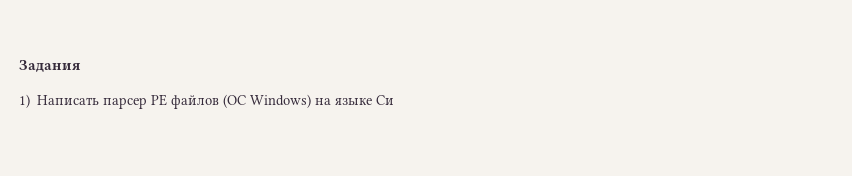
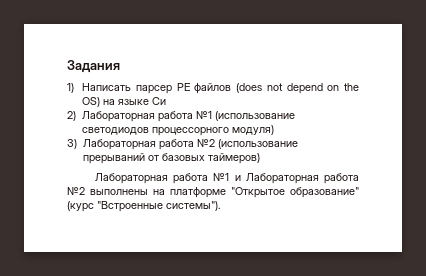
[223,94,395,108] (ОС Windows) на языке Си -> [236,83,359,94] [82,97,167,107] [67,111,296,122] [82,125,275,136] [67,139,298,150] [82,153,260,164] [94,173,359,184] [67,187,359,198] [67,201,220,212] (does not depend on the OS) на языке Си // 2) Лабораторная работа №1 (использование светодиодов процессорного модуля) // 3) Лабораторная работа №2 (использование прерываний от базовых таймеров) // Лабораторная работа №1 и Лабораторная работа №2 выполнены на платформе "Открытое образование" (курс "Встроенные системы").

